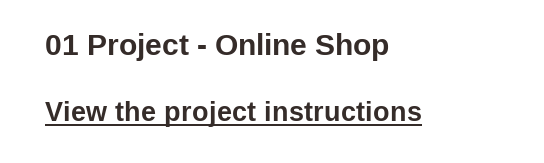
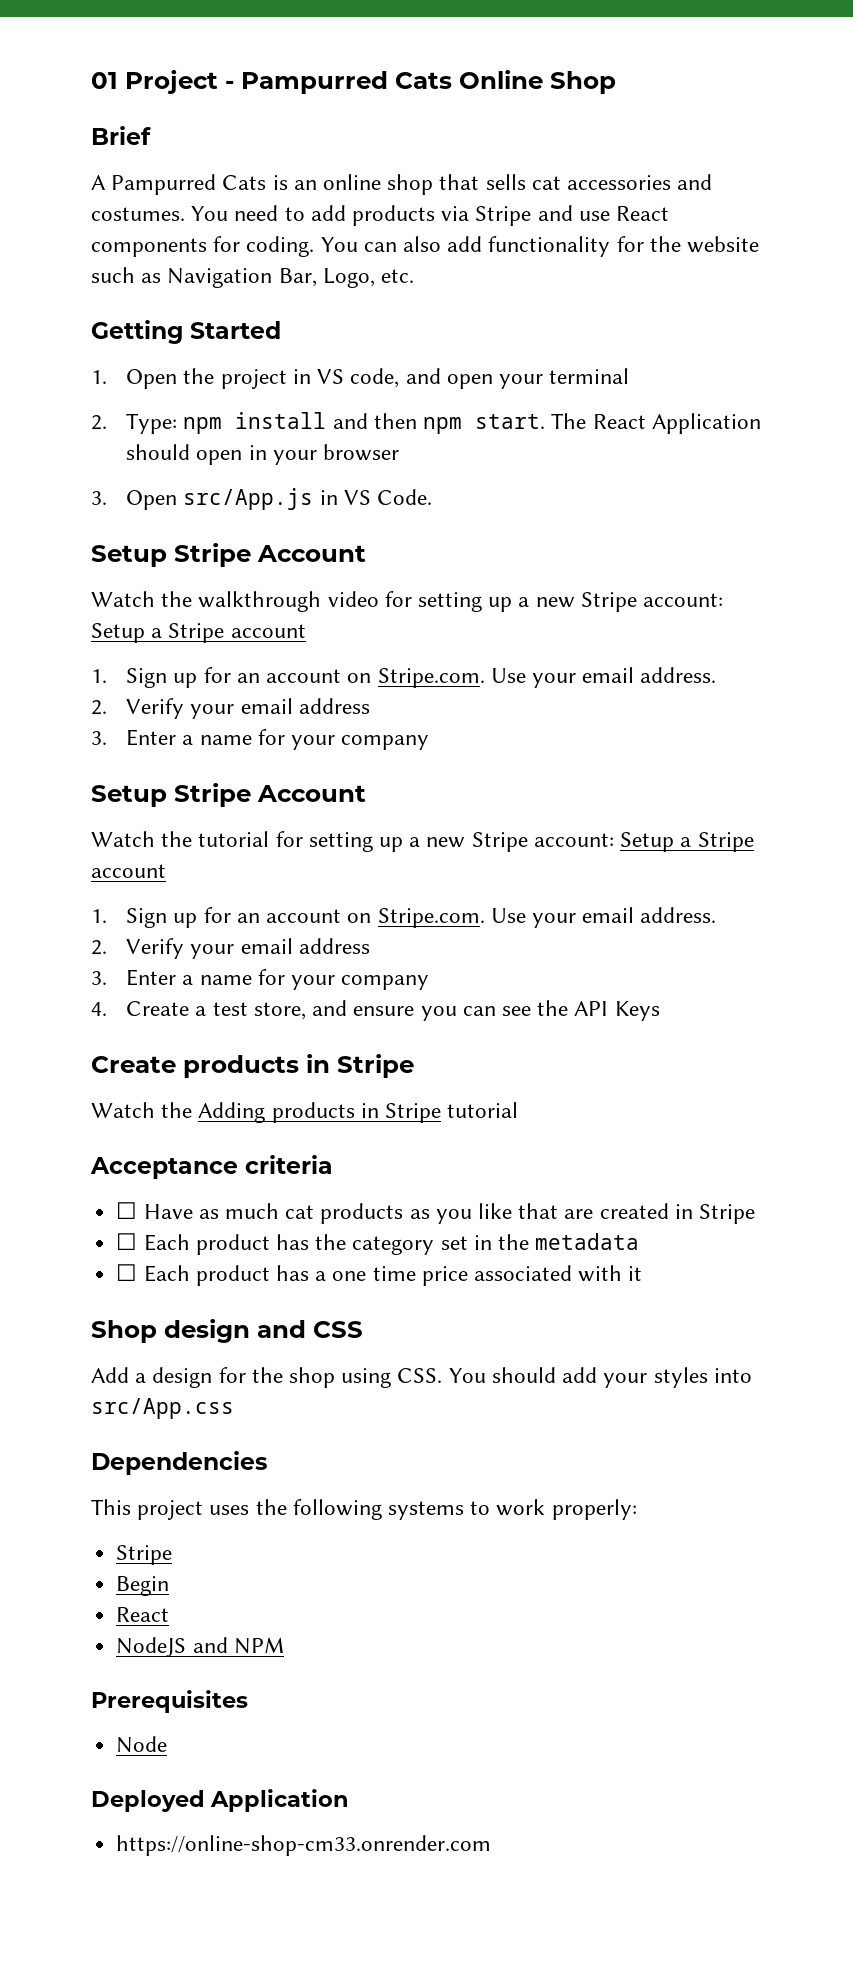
(208, 50) none -> [241,71,452,94] Pampurred Cats
[45,101,422,127] View the project instructions -> [91,126,151,145] [91,174,713,195] [91,205,670,226] [91,236,760,257] [91,267,415,288] [91,320,281,344] [91,368,630,389] [91,412,761,434] [126,444,400,465] [91,488,433,510] [91,543,366,567] [91,591,724,612] [91,623,306,643] [91,667,717,688] [91,698,370,719] [91,729,430,750] [91,783,366,807] [91,831,754,852] [91,864,166,878] [91,907,717,928] [91,938,370,959] [91,969,430,990] [91,1000,660,1021] [91,1054,414,1078] [91,1102,519,1123] [90,1155,333,1179] [116,1202,756,1224] [116,1233,640,1255] [116,1264,643,1286] [91,1319,363,1343] [91,1367,752,1388] [91,1398,234,1419] [91,1451,267,1475] [91,1499,637,1520] [116,1545,173,1565] [116,1576,170,1596] [116,1607,170,1622] [116,1637,284,1657] [91,1690,248,1713] [116,1736,168,1753] [91,1789,350,1812] [116,1835,492,1856] Brief // A Pampurred Cats is an online shop that sells cat accessories and costumes. You need to add products via Stripe and use React components for coding. You can also add functionality for the website such as Navigation Bar, Logo, etc. // Getting Started // 1. Open the project in VS code, and open your terminal // 2. Type: npm install and then npm start. The React Application should open in your browser // 3. Open src/App.js in VS Code. // Setup Stripe Account // Watch the walkthrough video for setting up a new Stripe account: Setup a Stripe account // 1. Sign up for an account on Stripe.com. Use your email address. // 2. Verify your email address // 3. Enter a name for your company // Setup Stripe Account // Watch the tutorial for setting up a new Stripe account: Setup a Stripe account // 1. Sign up for an account on Stripe.com. Use your email address. // 2. Verify your email address // 3. Enter a name for your company // 4. Create a test store, and ensure you can see the API Keys // Create products in Stripe // Watch the Adding products in Stripe tutorial // Acceptance criteria // ☐ Have as much cat products as you like that are created in Stripe // ☐ Each product has the category set in the metadata // ☐ Each product has a one time price associated with it // Shop design and CSS // Add a design for the shop using CSS. You should add your styles into src/App.css // Dependencies // This project uses the following systems to work properly: // Stripe // Begin // React // NodeJS and NPM // Prerequisites // Node // Deployed Application // https://online-shop-cm33.onrender.com

